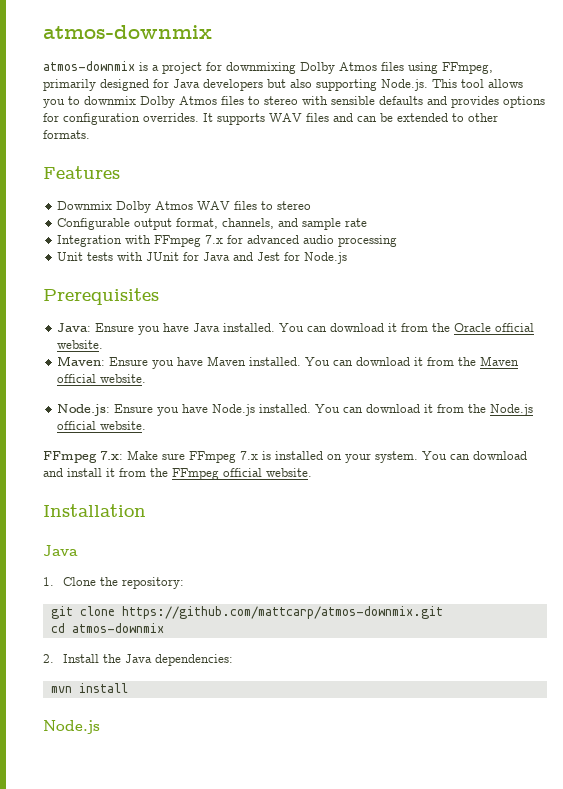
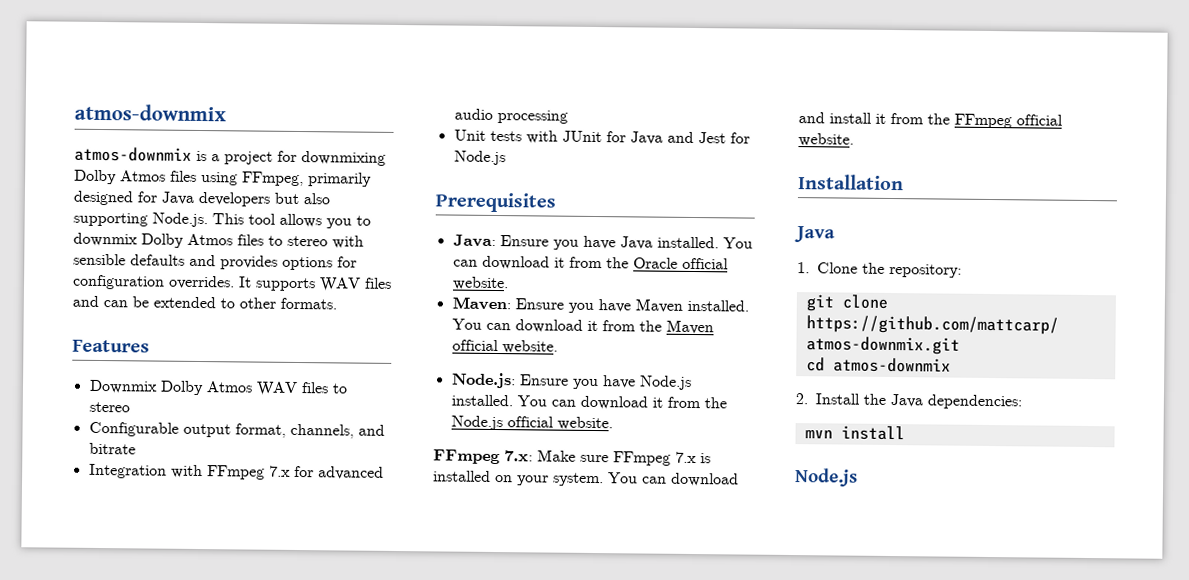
[302,218,368,230] sample rate -> [88,442,136,455] bitrate

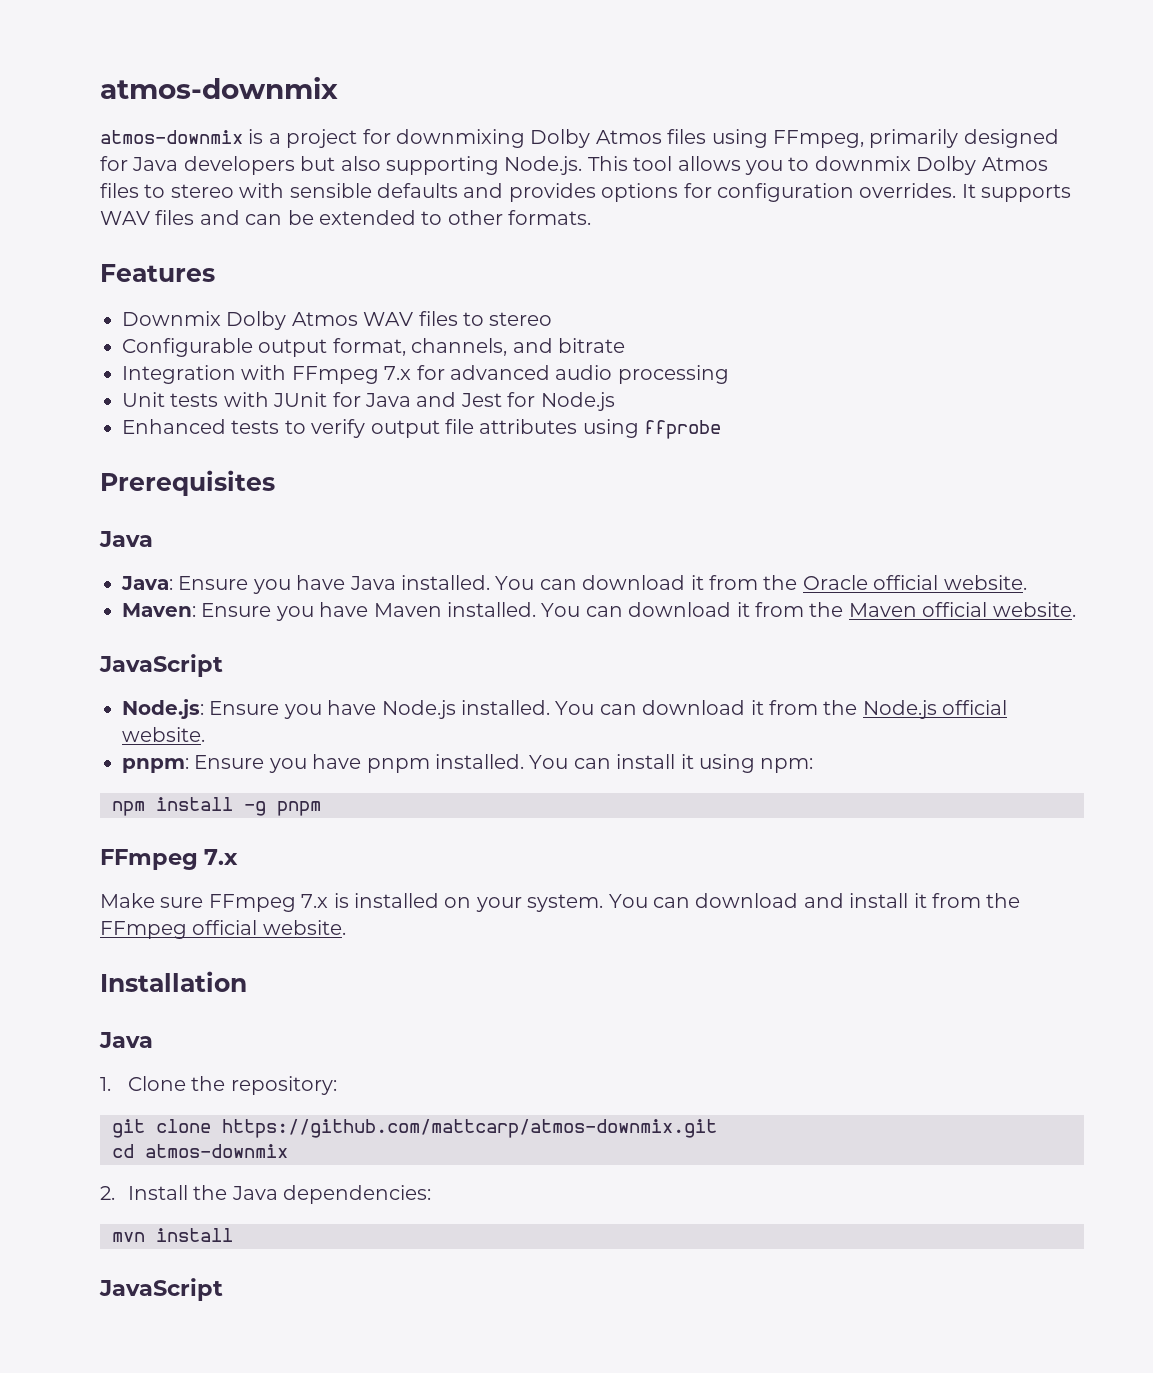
(506, 158) none -> [122,419,722,439] // Enhanced tests to verify output file attributes using ffprobe
(556, 202) none -> [99,531,153,547] // Java
(558, 347) none -> [99,654,223,677] // JavaScript
[433,449,533,465] // FFmpeg 7.x: -> [122,754,814,773] [112,797,321,816] [100,849,239,870] // pnpm: Ensure you have pnpm installed. You can install it using npm: // npm install -g pnpm // FFmpeg 7.x //
[795,468,858,487] Node.js -> [99,1278,223,1301] JavaScript

